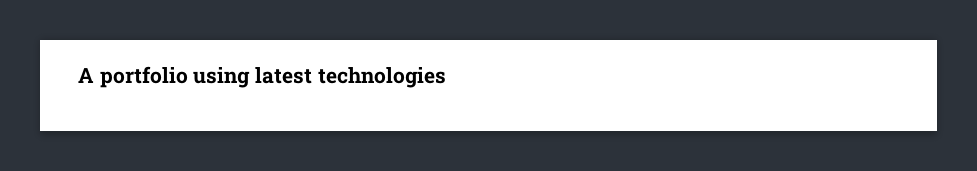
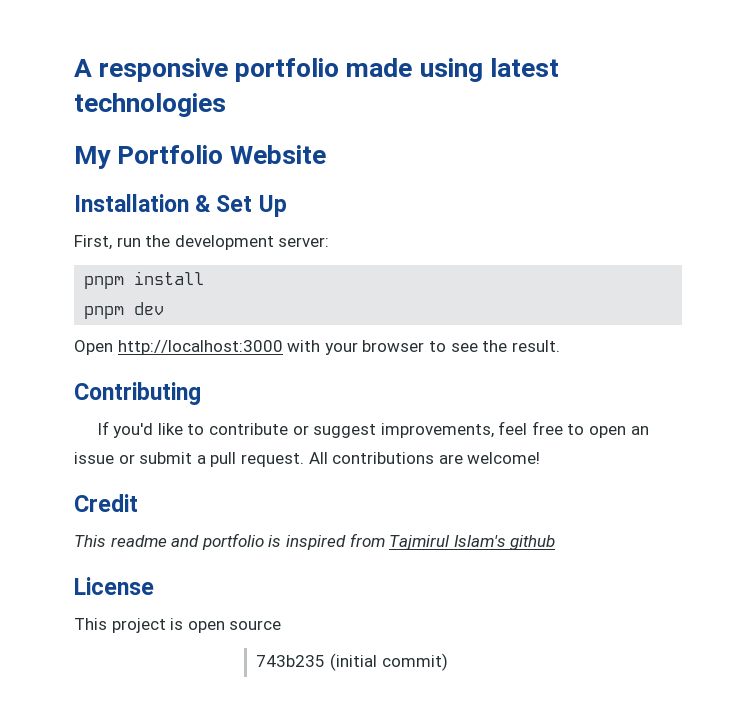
[99,66,188,88] portfolio -> [99,58,413,82] responsive portfolio made
(446, 77) none -> [74,145,327,169] [74,194,287,217] [74,235,330,250] [84,271,205,289] [84,302,165,319] [74,340,560,355] [74,382,201,405] [96,421,649,438] [74,452,541,467] [74,494,138,512] [74,533,556,550] [74,577,154,595] [74,618,282,633] [256,653,448,671] // My Portfolio Website // Installation & Set Up // First, run the development server: // pnpm install // pnpm dev // Open http://localhost:3000 with your browser to see the result. // Contributing // If you'd like to contribute or suggest improvements, feel free to open an issue or submit a pull request. All contributions are welcome! // Credit // This readme and portfolio is inspired from Tajmirul Islam's github // License // This project is open source // 743b235 (initial commit)

